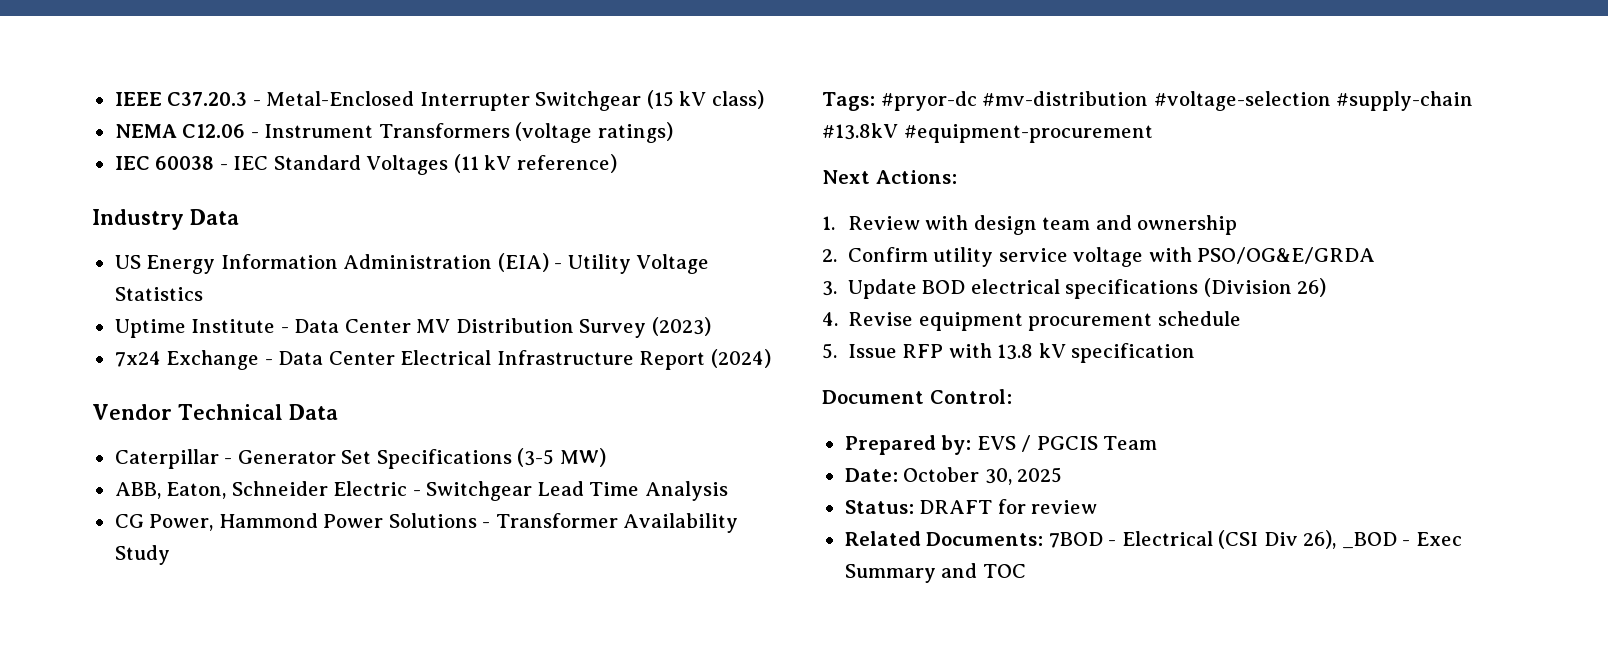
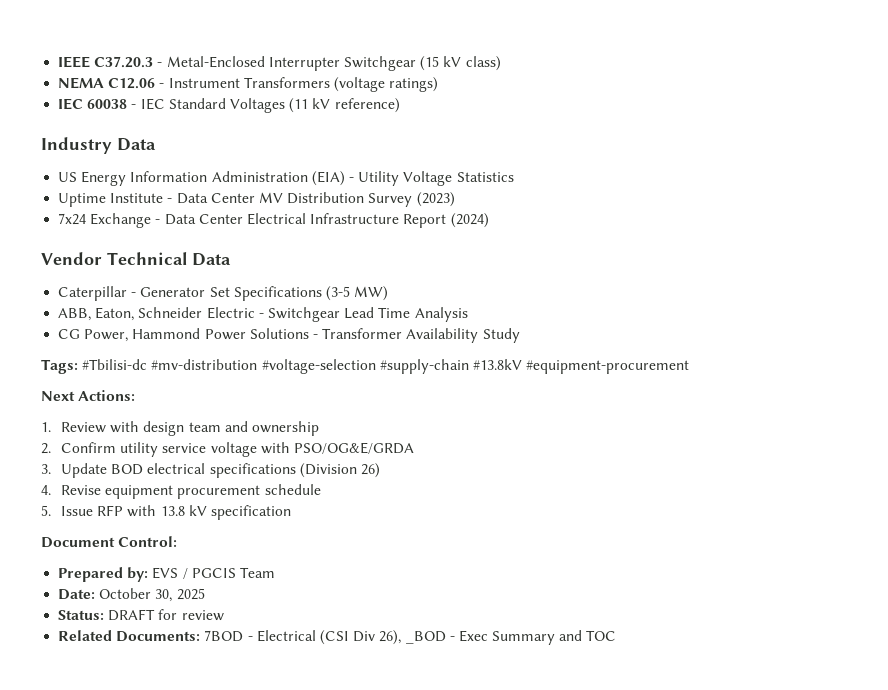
[880,91,977,111] #pryor-dc -> [82,359,148,370] #Tbilisi-dc

